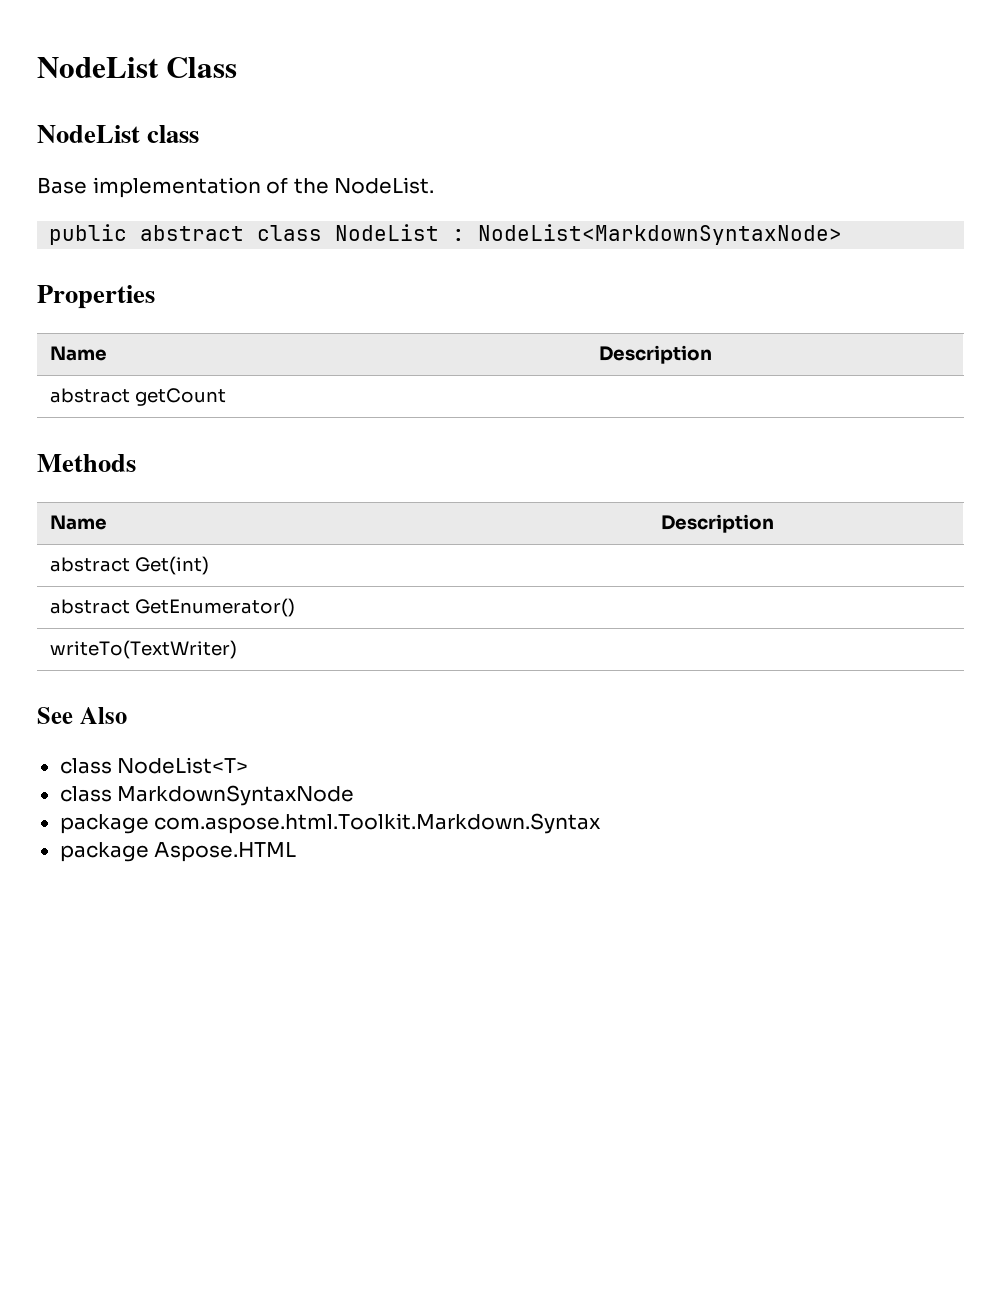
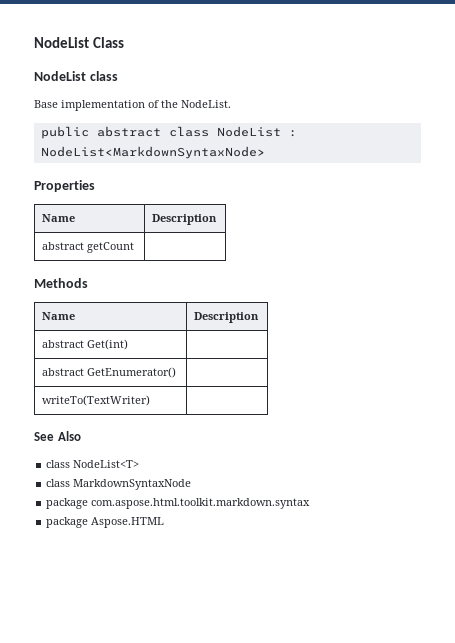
[154,813,602,834] com.aspose.html.Toolkit.Markdown.Syntax -> [91,498,311,509] com.aspose.html.toolkit.markdown.syntax

